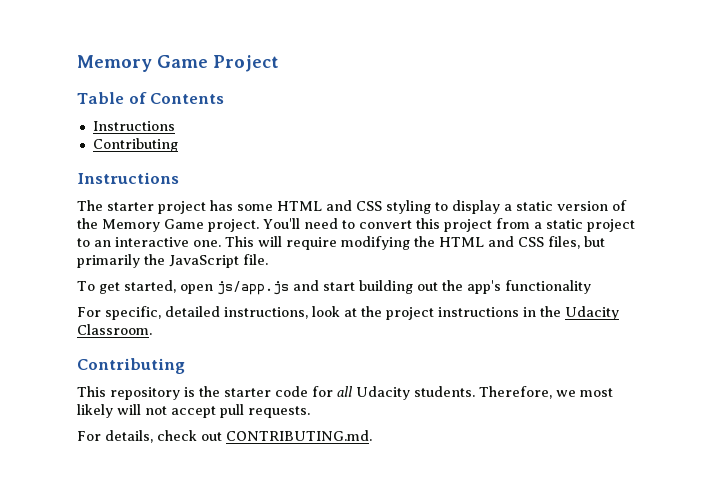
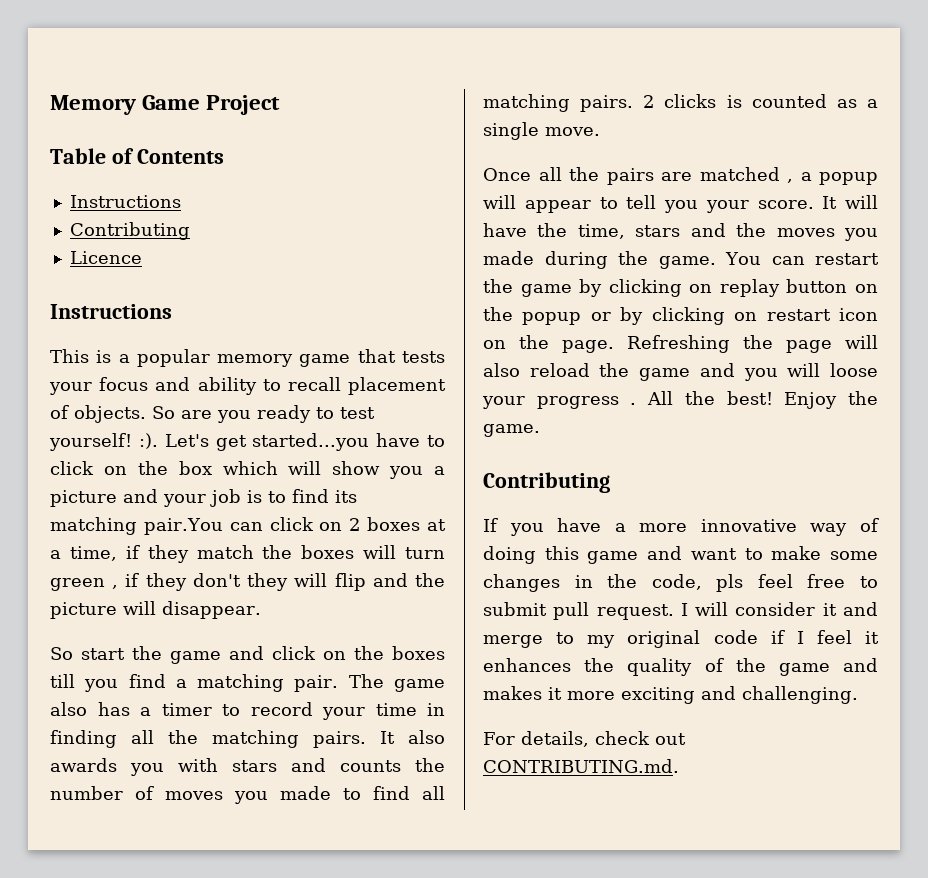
[77,172,179,184] [77,200,627,214] [77,218,635,232] [77,236,605,250] [77,254,268,268] [77,280,591,295] [77,306,619,320] [77,324,152,335] [77,358,185,374] [77,386,613,400] [77,404,310,418] // Instructions // The starter project has some HTML and CSS styling to display a static version of the Memory Game project. You'll need to convert this project from a static project to an interactive one. This will require modifying the HTML and CSS files, but primarily the JavaScript file. // To get started, open js/app.js and start building out the app's functionality // For specific, detailed instructions, look at the project instructions in the Udacity Classroom. // Contributing // This repository is the starter code for all Udacity students. Therefore, we most likely will not accept pull requests. -> [69,251,142,264] [50,304,172,319] [50,349,445,367] [49,377,446,395] [50,405,375,423] [49,433,445,451] [50,461,445,479] [50,489,357,507] [50,517,447,535] [50,545,445,563] [50,573,446,591] [50,601,261,619] [50,646,445,664] [50,674,445,692] [50,702,445,720] [50,730,445,748] [50,758,445,776] [50,786,445,804] [483,94,878,112] [483,122,600,140] [483,167,878,185] [483,195,878,213] [483,223,878,241] [483,251,879,269] [483,279,878,297] [483,307,878,325] [483,335,878,353] [483,363,878,381] [482,391,878,409] [483,424,540,437] [483,472,610,493] [483,518,879,536] [483,546,878,564] [483,574,878,592] [483,602,878,620] [483,630,879,648] [483,658,878,676] [483,686,858,704] // Licence // Instructions // This is a popular memory game that tests your focus and ability to recall placement of objects. So are you ready to test yourself! :). Let's get started...you have to click on the box which will show you a picture and your job is to find its matching pair.You can click on 2 boxes at a time, if they match the boxes will turn green , if they don't they will flip and the picture will disappear. // So start the game and click on the boxes till you find a matching pair. The game also has a timer to record your time in finding all the matching pairs. It also awards you with stars and counts the number of moves you made to find all matching pairs. 2 clicks is counted as a single move. // Once all the pairs are matched , a popup will appear to tell you your score. It will have the time, stars and the moves you made during the game. You can restart the game by clicking on replay button on the popup or by clicking on restart icon on the page. Refreshing the page will also reload the game and you will loose your progress . All the best! Enjoy the game. // Contributing // If you have a more innovative way of doing this game and want to make some changes in the code, pls feel free to submit pull request. I will consider it and merge to my original code if I feel it enhances the quality of the game and makes it more exciting and challenging.

